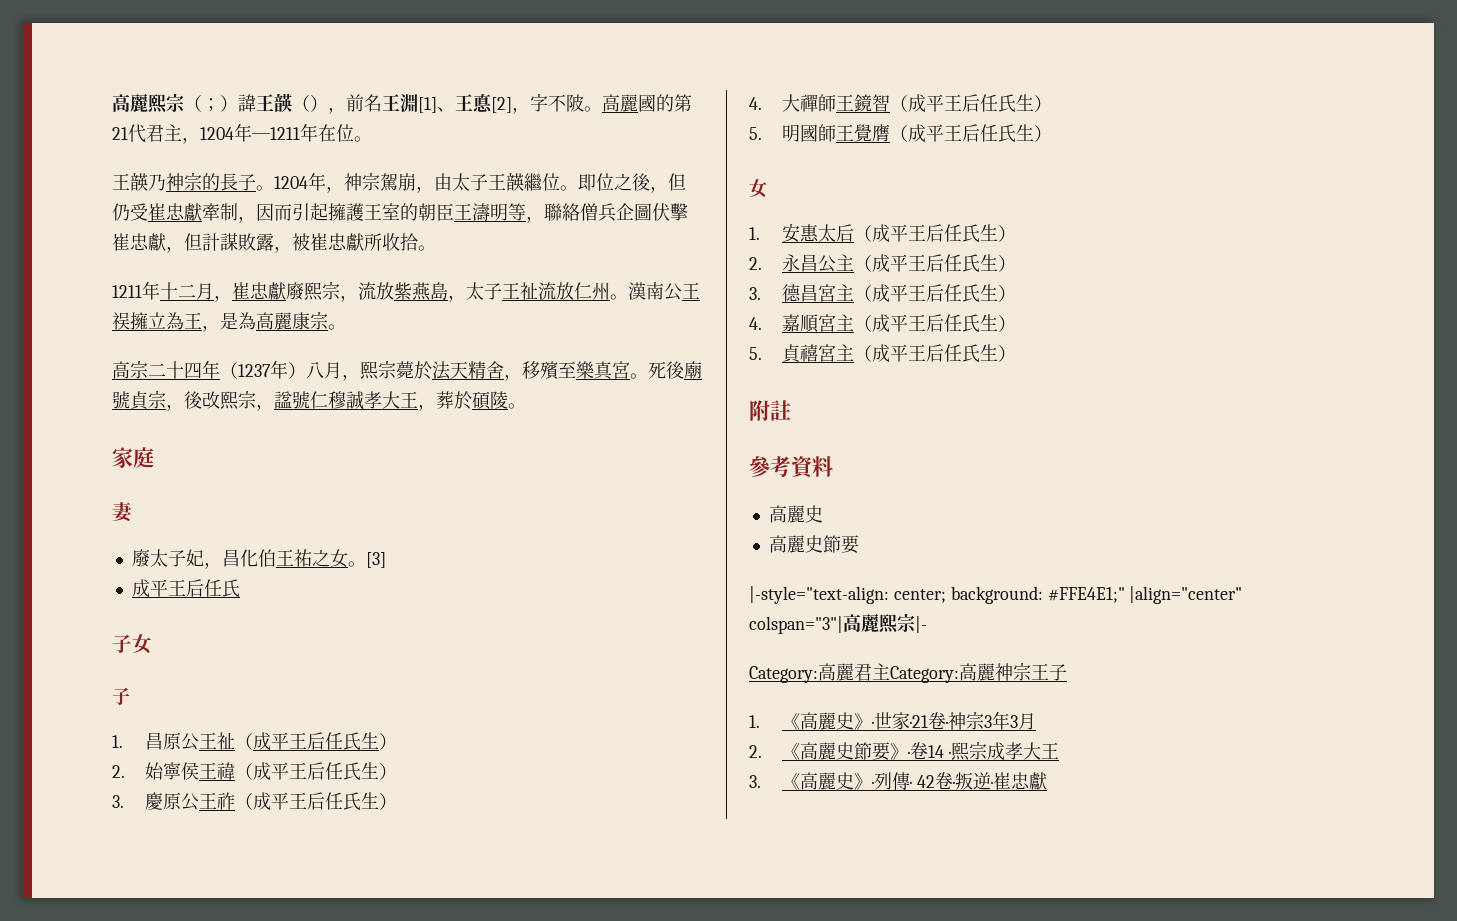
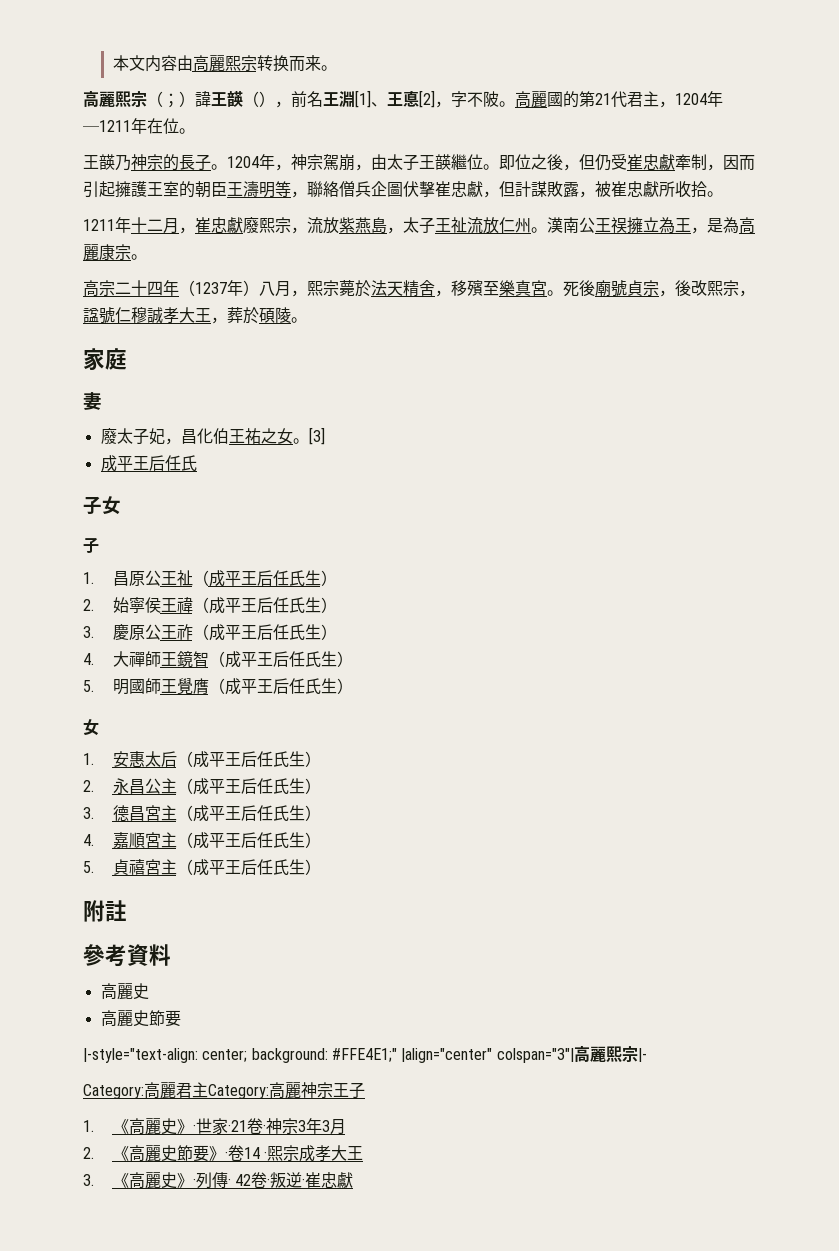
(112, 103) none -> [112,55,337,72] 本文内容由高麗熙宗转换而来。 //

